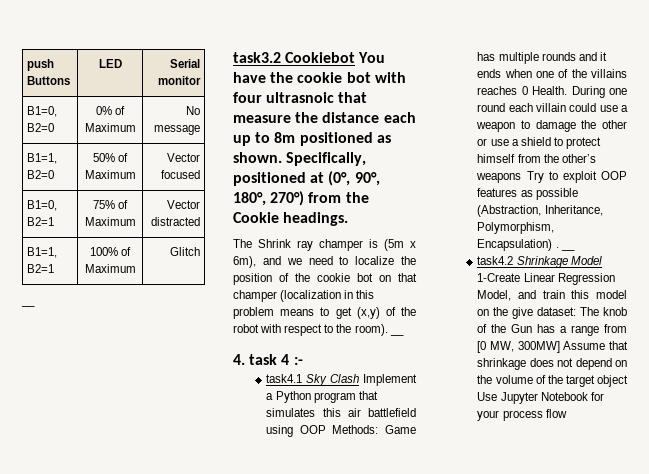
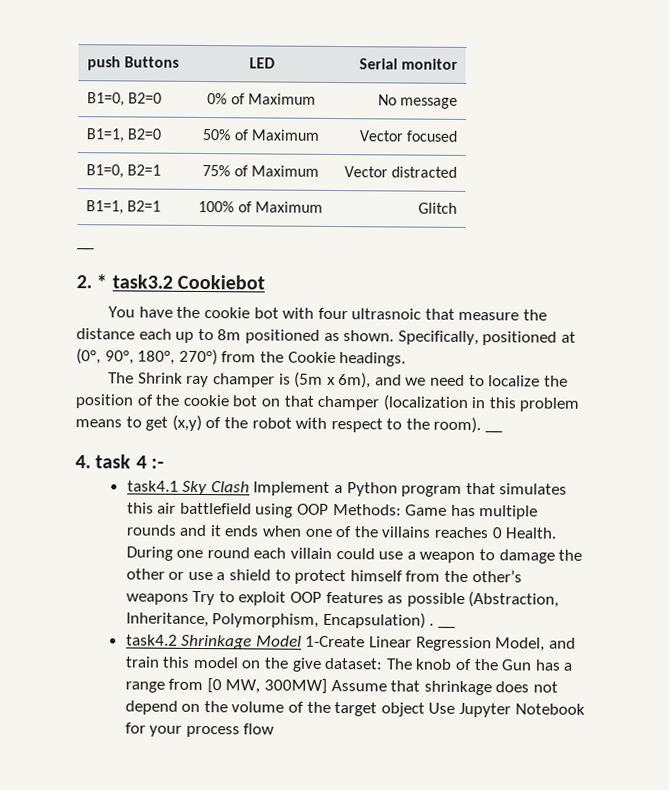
(35, 305) none -> [76,274,108,289] 2. *
(356, 57) none -> (265, 282) //

